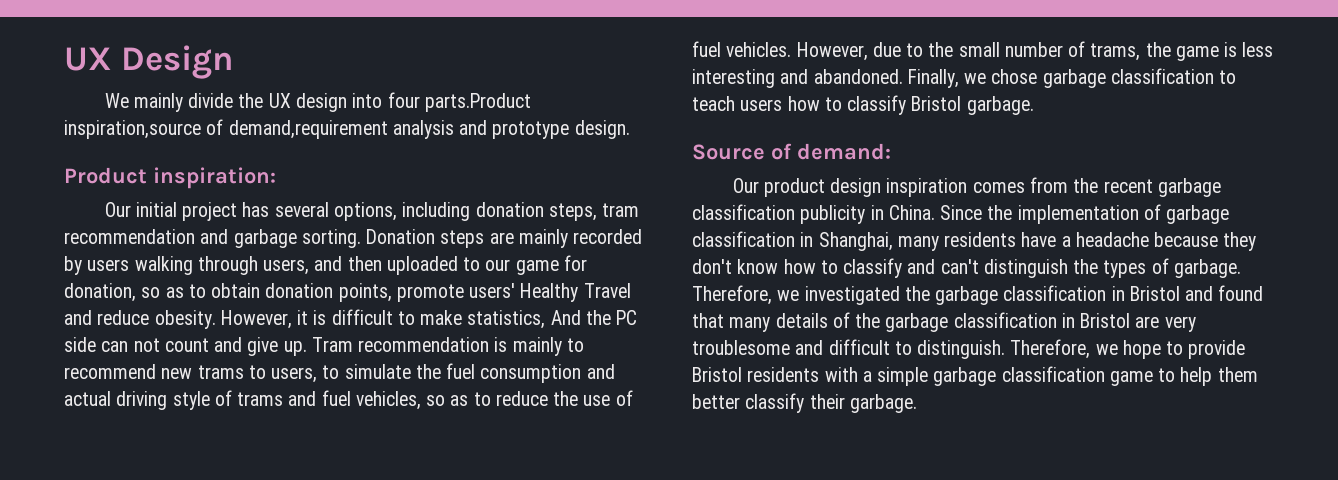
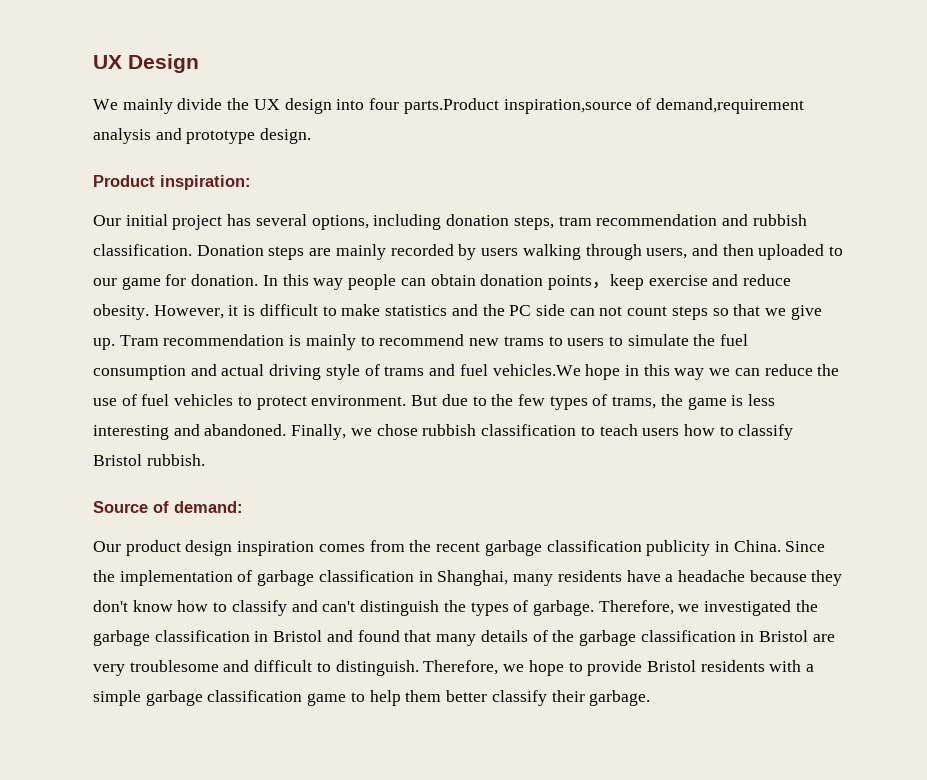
[233,229,361,248] garbage sorting. -> [752,214,807,226] [93,244,192,256] rubbish classification.
[64,283,631,302] donation, so as to obtain donation points, promote users' Healthy Travel -> [191,274,708,290] donation. In this way people can obtain donation points，keep exercise
[467,310,581,329] statistics, And -> [385,304,478,316] statistics and
[214,337,243,352] and -> [671,304,787,320] steps so that we
[271,367,318,383] users, -> [567,338,605,346] users
[355,391,491,410] vehicles, so as to -> [492,364,760,380] vehicles.We hope in this way we can
[726,42,868,61] vehicles. However, -> [174,394,438,410] vehicles to protect environment. But
[958,42,1063,57] small number -> [517,394,588,410] few types
[1042,69,1106,88] garbage -> [422,424,477,436] rubbish
[966,96,1034,115] garbage. -> [146,454,205,466] rubbish.

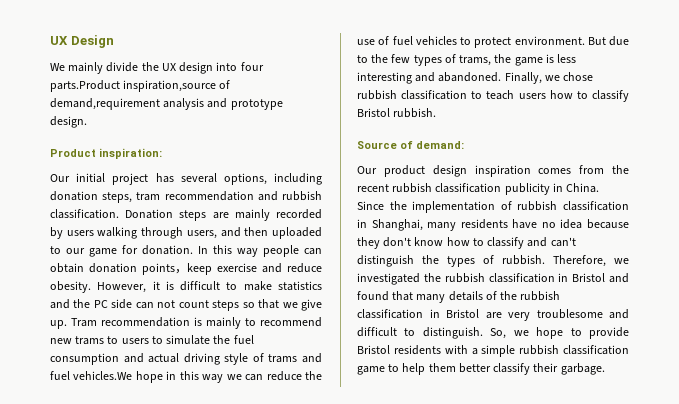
[484,540,542,556] garbage -> [392,183,433,193] rubbish
[257,570,315,586] garbage -> [517,201,558,211] rubbish
[665,570,745,582] a headache -> [541,219,583,229] no idea
[532,600,594,616] garbage. -> [502,255,545,265] rubbish.
[93,630,150,646] garbage -> [444,273,485,283] rubbish
[578,630,636,646] garbage -> [520,291,561,301] rubbish
[423,660,499,675] Therefore, -> [490,328,507,339] So,
[145,690,203,706] garbage -> [519,345,560,355] rubbish

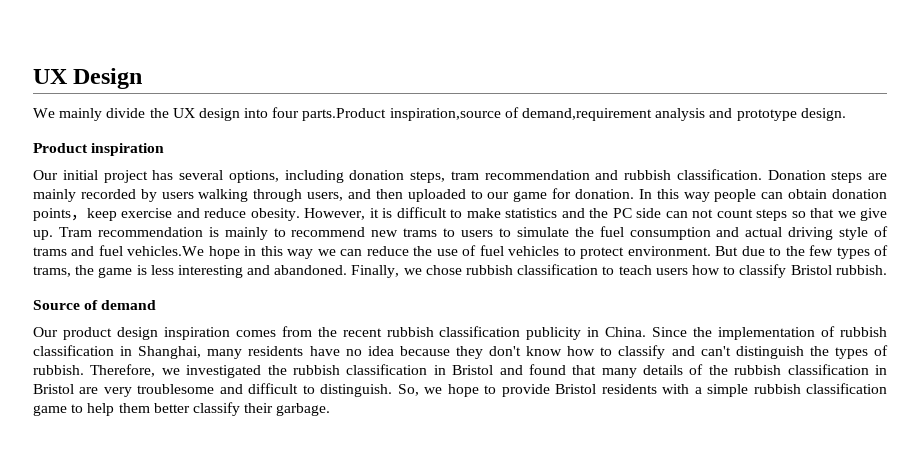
[99,148,162,159] inspiration: -> [91,143,165,156] inspiration
[416,141,464,149] demand: -> [101,300,157,310] demand

